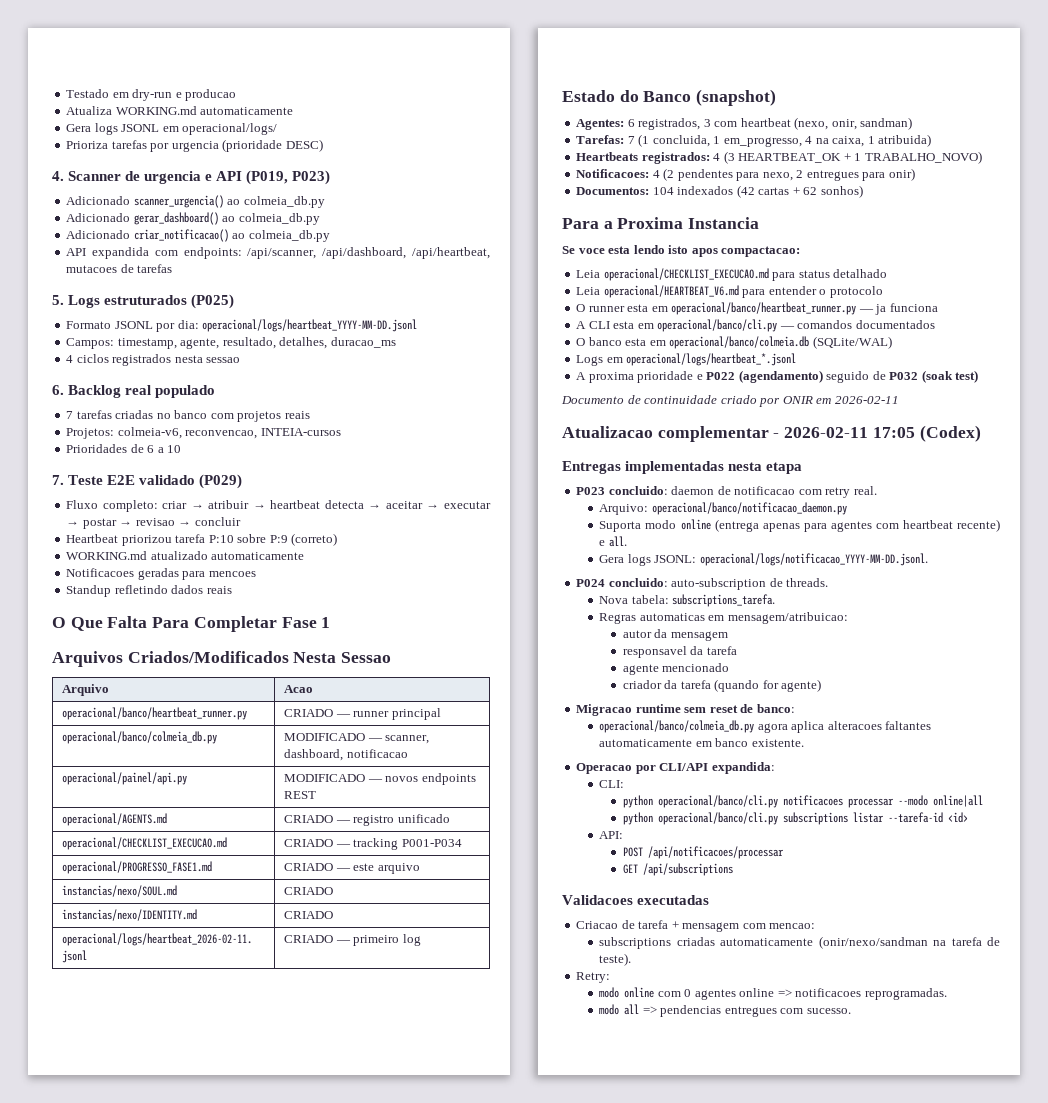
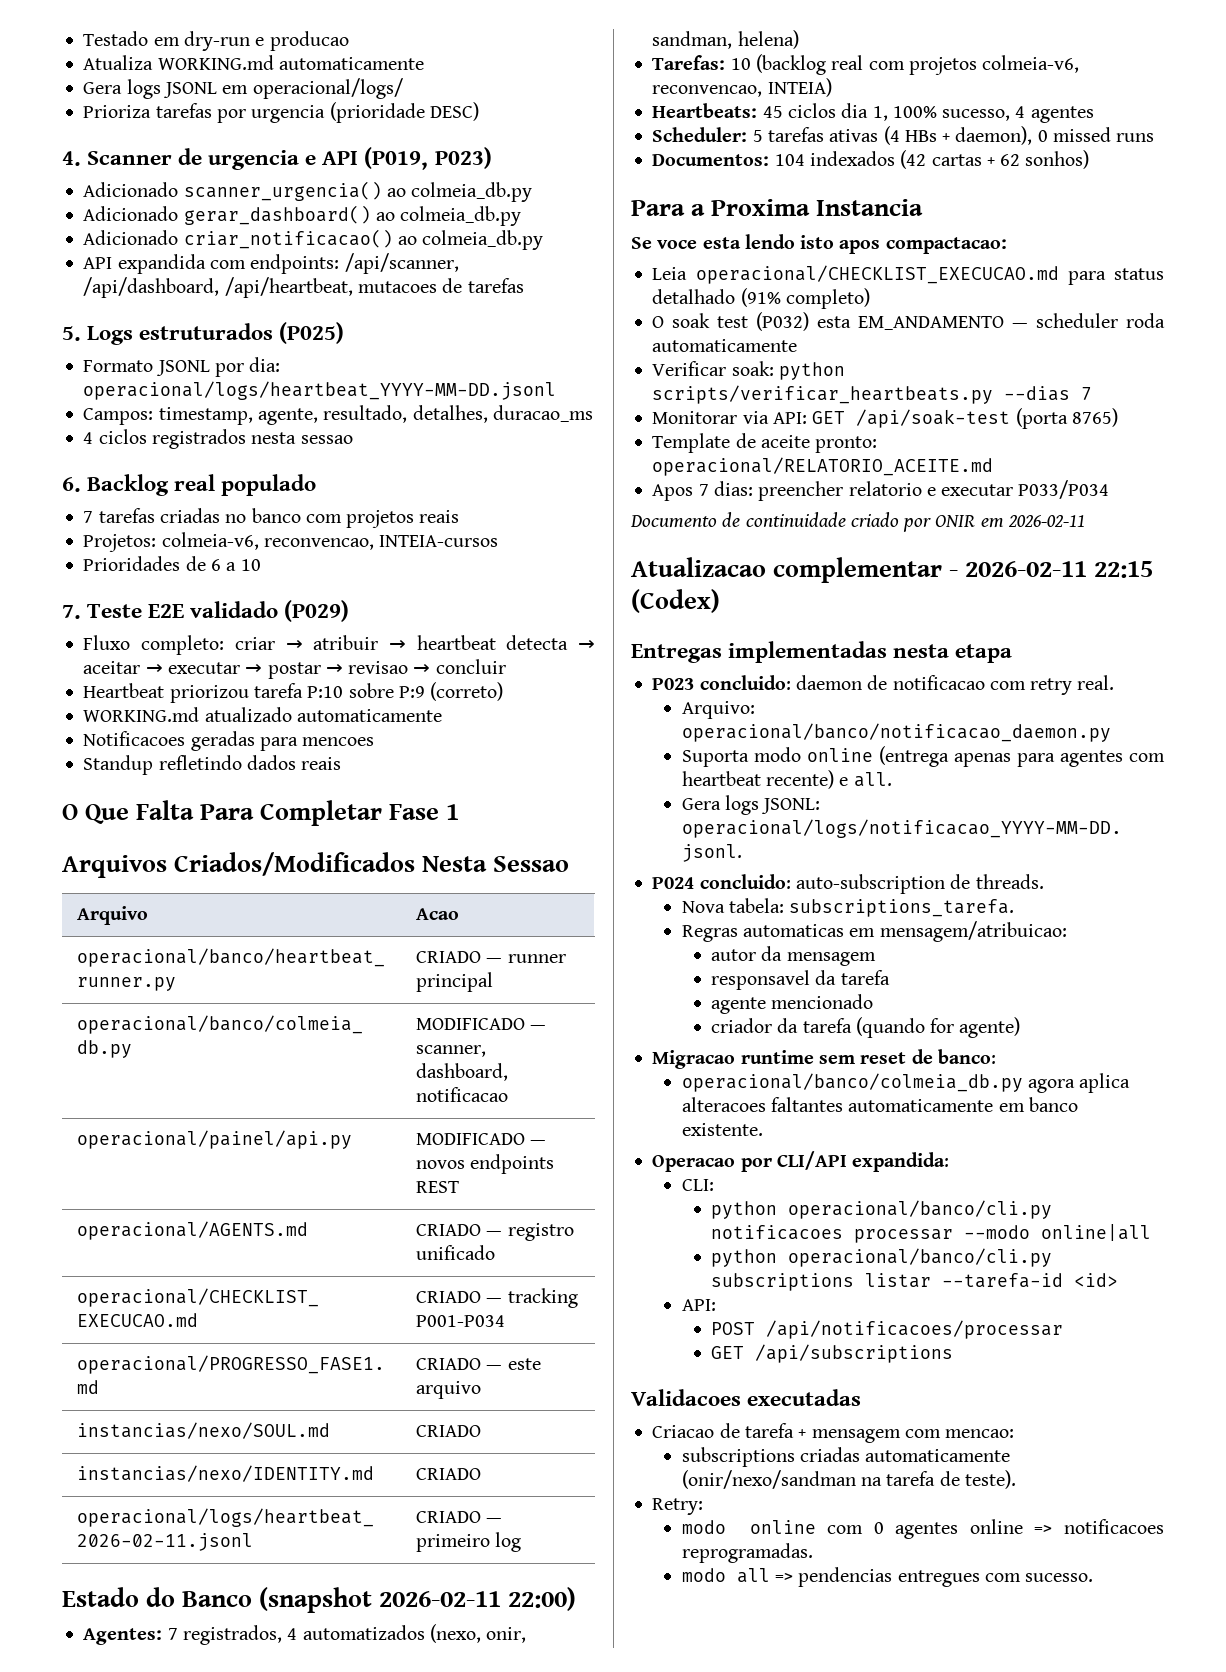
[696,89,777,106] [576,117,913,130] [576,134,932,147] [576,151,982,164] [576,168,915,181] (snapshot) // Agentes: 6 registrados, 3 com heartbeat (nexo, onir, sandman) // Tarefas: 7 (1 concluida, 1 em_progresso, 4 na caixa, 1 atribuida) // Heartbeats registrados: 4 (3 HEARTBEAT_OK + 1 TRABALHO_NOVO) // Notificacoes: 4 (2 pendentes para nexo, 2 entregues para onir) -> [259,1587,577,1613] [83,1624,527,1645] [652,30,799,49] [652,54,1080,75] [652,78,832,97] [652,103,1094,123] [652,126,1155,145] (snapshot 2026-02-11 22:00) // Agentes: 7 registrados, 4 automatizados (nexo, onir, sandman, helena) // Tarefas: 10 (backlog real com projetos colmeia-v6, reconvencao, INTEIA) // Heartbeats: 45 ciclos dia 1, 100% sucesso, 4 agentes // Scheduler: 5 tarefas ativas (4 HBs + daemon), 0 missed runs
[576,285,883,298] [576,302,938,315] [576,319,935,332] [576,336,892,349] [576,353,797,366] [576,370,979,383] // Leia operacional/HEARTBEAT_V6.md para entender o protocolo // O runner esta em operacional/banco/heartbeat_runner.py — ja funciona // A CLI esta em operacional/banco/cli.py — comandos documentados // O banco esta em operacional/banco/colmeia.db (SQLite/WAL) // Logs em operacional/logs/heartbeat_*.jsonl // A proxima prioridade e P022 (agendamento) seguido de P032 (soak test) -> [740,288,870,309] [652,312,1165,331] [652,339,798,352] [652,361,845,380] [652,385,1093,404] [652,408,1118,429] [652,433,878,453] [652,457,994,476] [652,480,1110,501] (91% completo) // O soak test (P032) esta EM_ANDAMENTO — scheduler roda automaticamente // Verificar soak: python scripts/verificar_heartbeats.py --dias 7 // Monitorar via API: GET /api/soak-test (porta 8765) // Template de aceite pronto: operacional/RELATORIO_ACEITE.md // Apos 7 dias: preencher relatorio e executar P033/P034
[872,427,915,438] 17:05 -> [1094,561,1154,578] 22:15

